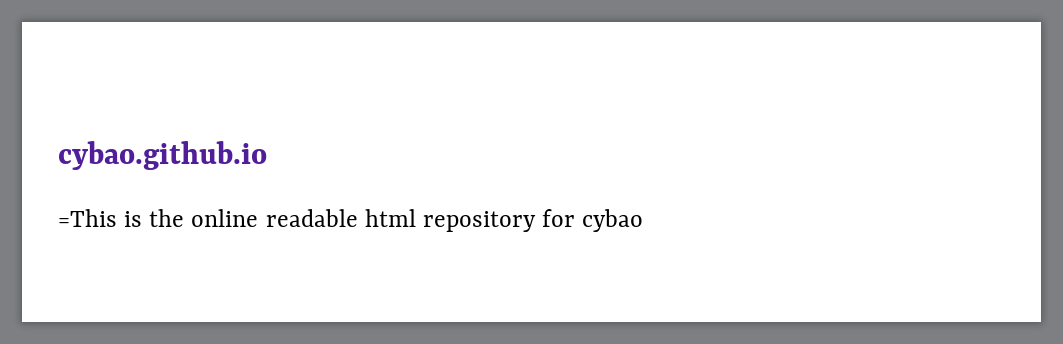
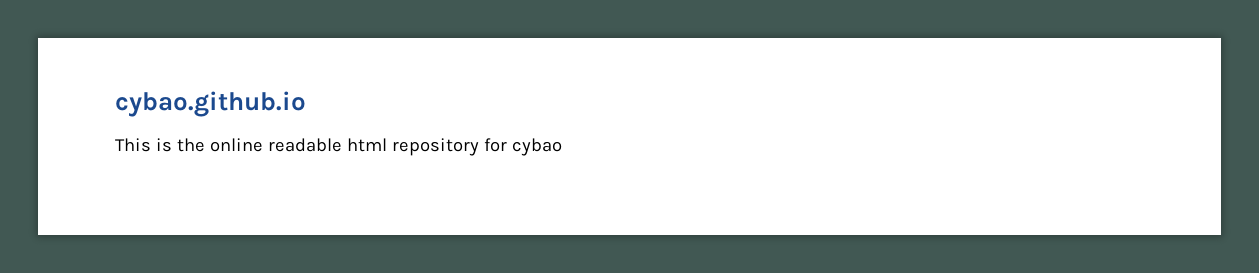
[58,209,117,227] =This -> [115,138,151,152] This

